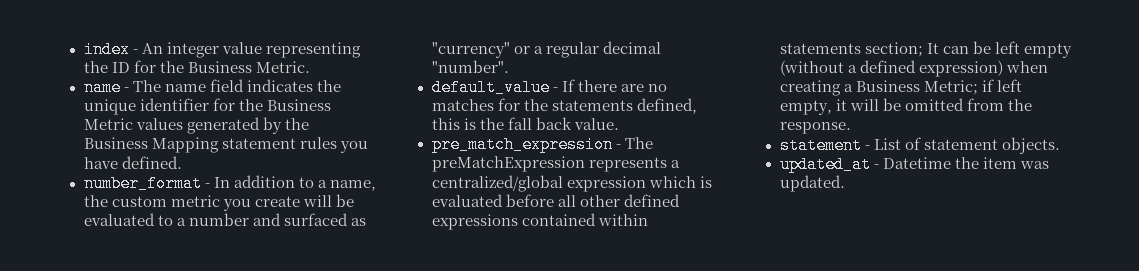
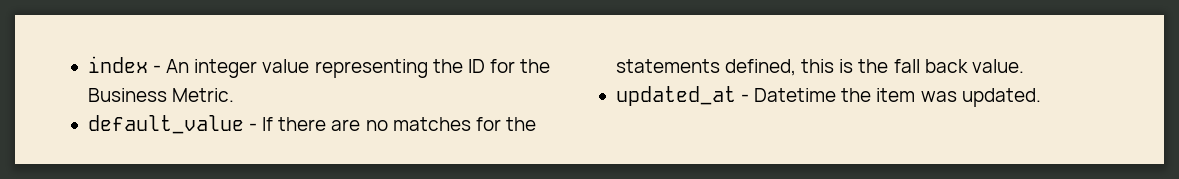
[83,79,341,96] [83,98,331,115] [83,117,309,134] [83,137,368,153] [83,156,182,169] [83,175,376,192] [83,194,354,211] [83,213,366,226] [431,41,661,58] [431,60,509,73] // name - The name field indicates the unique identifier for the Business Metric values generated by the Business Mapping statement rules you have defined. // number_format - In addition to a name, the custom metric you create will be evaluated to a number and surfaced as "currency" or a regular decimal "number". -> (235, 95) none
[431,136,653,153] [431,156,680,172] [431,175,712,192] [431,194,680,207] [431,213,648,230] [779,41,1072,58] [779,60,1048,77] [779,79,1022,96] [779,98,1032,115] [779,122,851,134] [779,137,1060,154] // pre_match_expression - The preMatchExpression represents a centralized/global expression which is evaluated before all other defined expressions contained within statements section; It can be left empty (without a defined expression) when creating a Business Metric; if left empty, it will be omitted from the response. // statement - List of statement objects. -> (1024, 66) none

